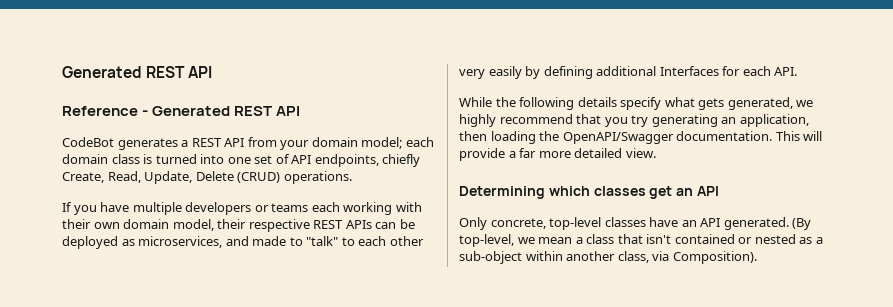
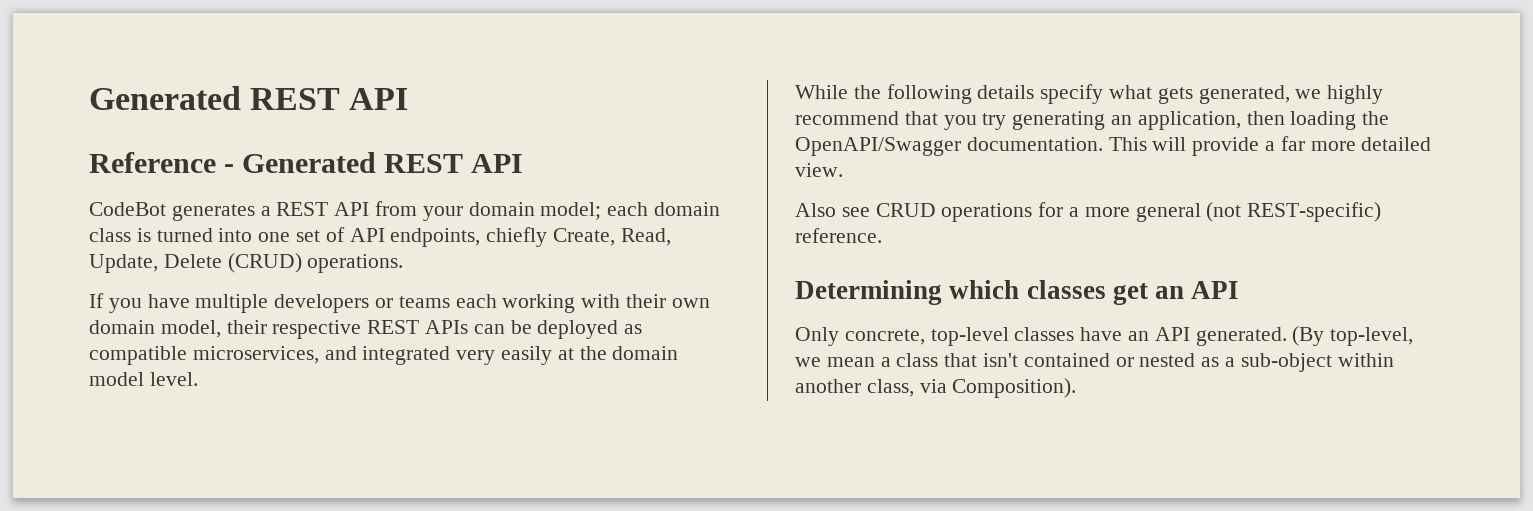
(135, 242) none -> [89,346,187,365] compatible
[252,236,424,246] [459,66,798,79] made to "talk" to each other very easily by defining additional Interfaces for each API. -> [362,346,679,365] [89,372,198,386] integrated very easily at the domain model level.
(656, 153) none -> [795,202,1382,222] [795,228,882,243] // Also see CRUD operations for a more general (not REST-specific) reference.

